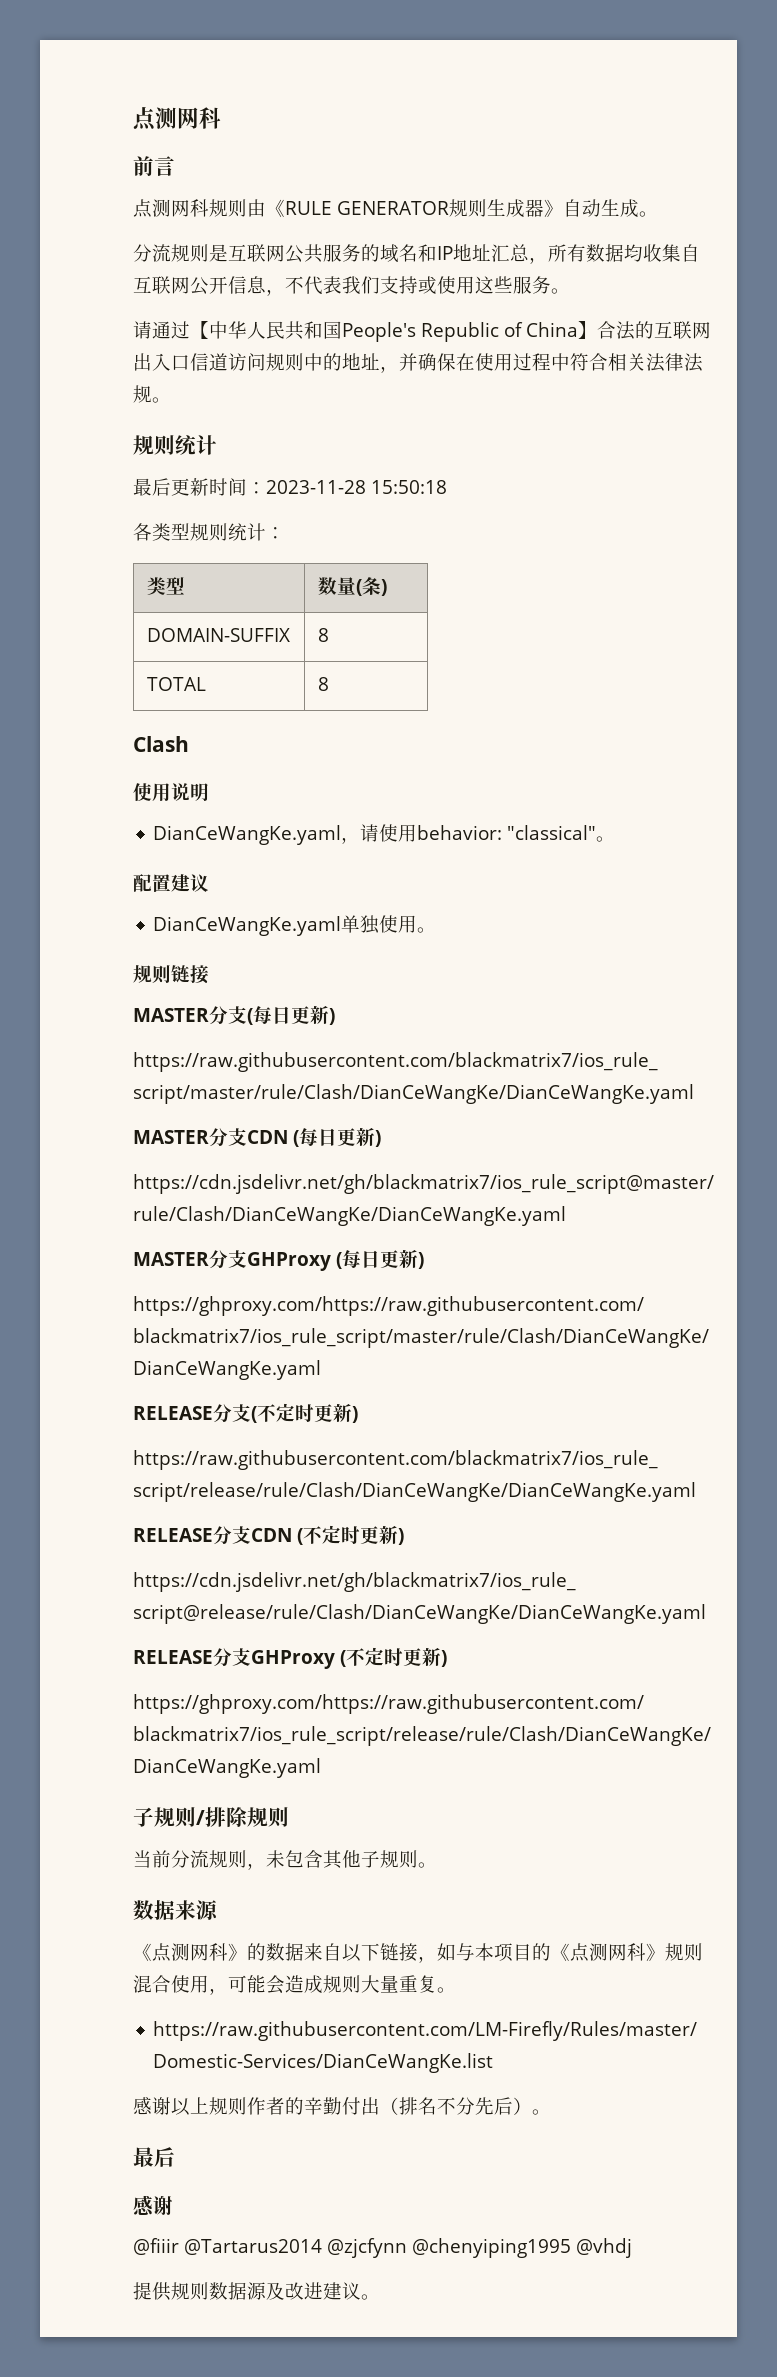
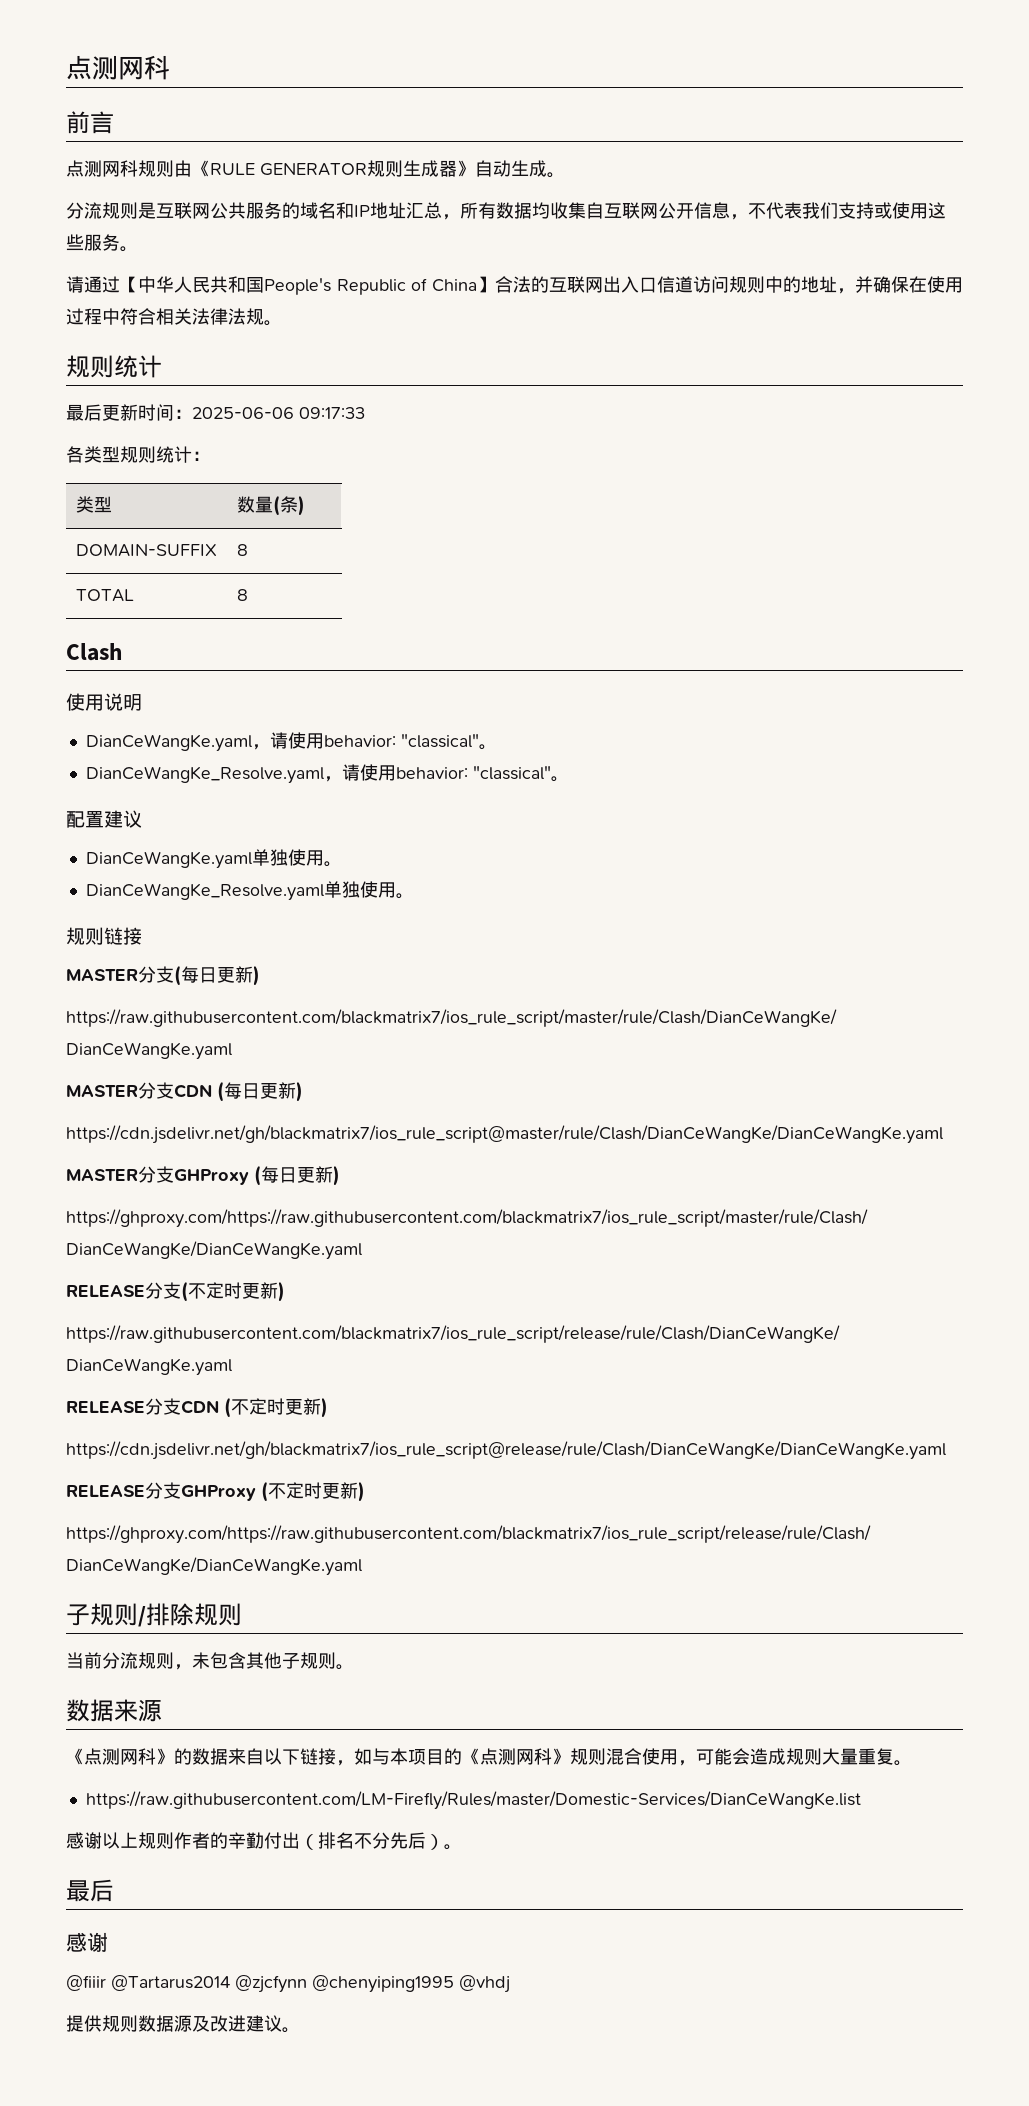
[266,480,447,494] 2023-11-28 15:50:18 -> [192,407,365,419] 2025-06-06 09:17:33
(616, 839) none -> [85,764,569,784] // DianCeWangKe_Resolve.yaml，请使用behavior: "classical"。
(437, 930) none -> [85,881,414,901] // DianCeWangKe_Resolve.yaml单独使用。

